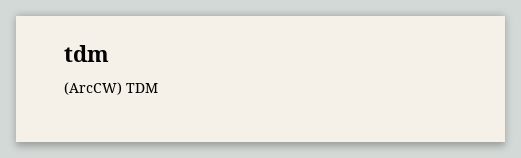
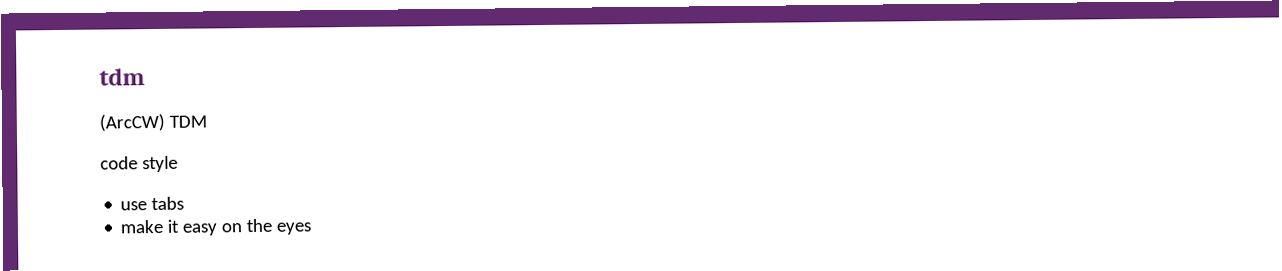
(158, 88) none -> [100,155,178,173] [120,196,185,211] [120,218,313,236] // code style // use tabs // make it easy on the eyes

